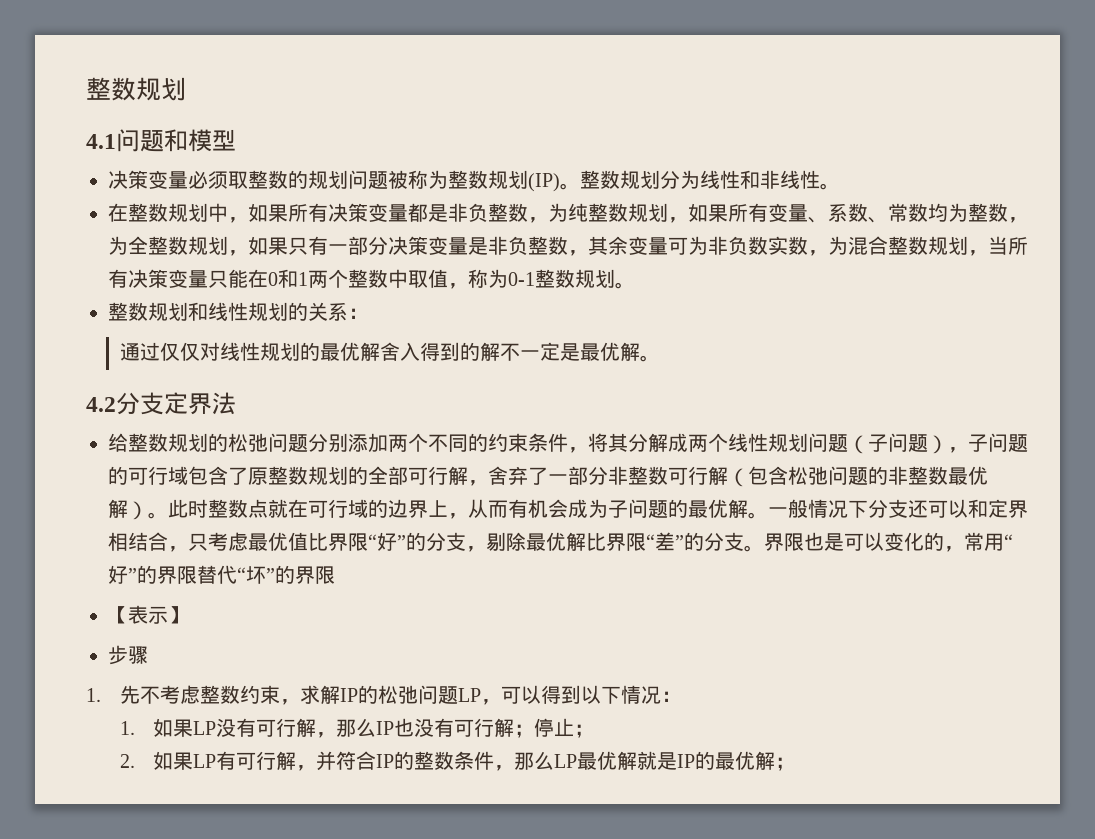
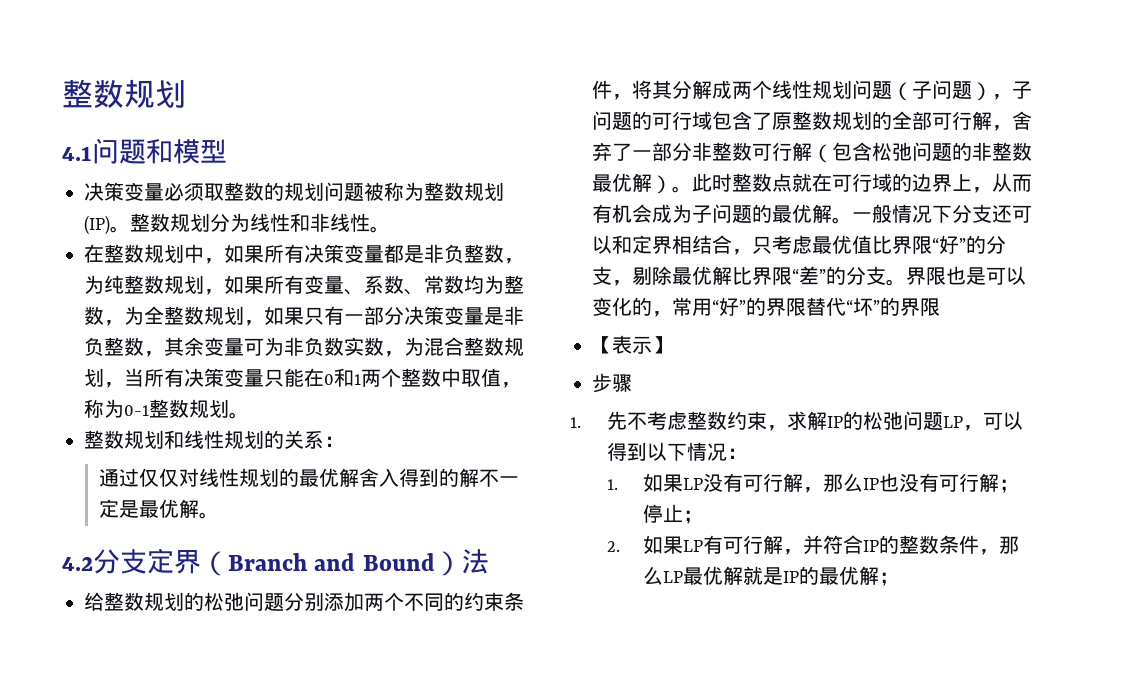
(212, 404) none -> [201,551,462,576] （Branch and Bound）

